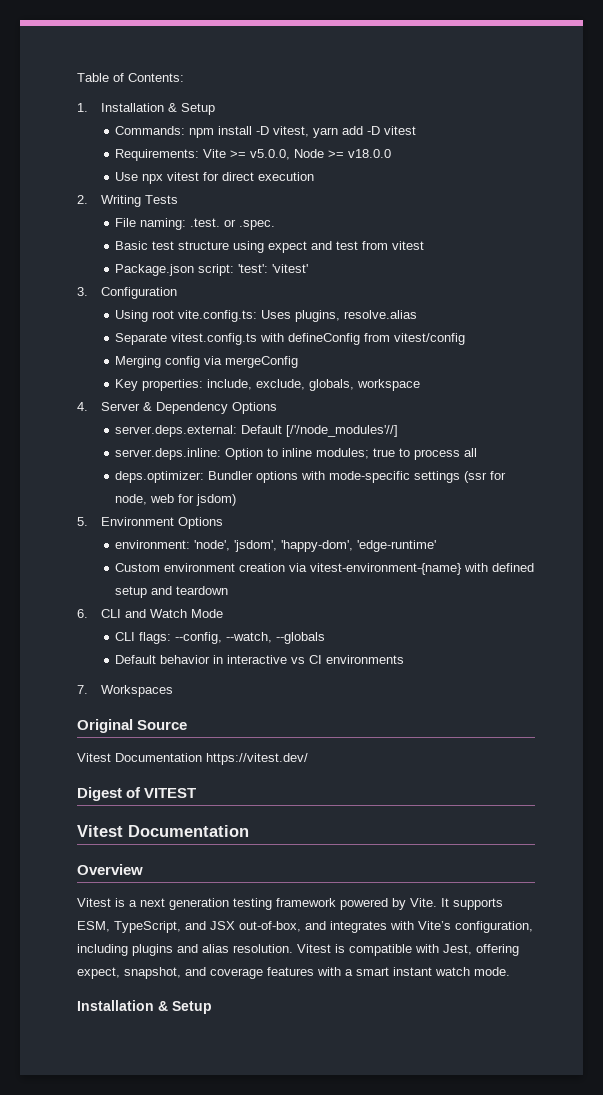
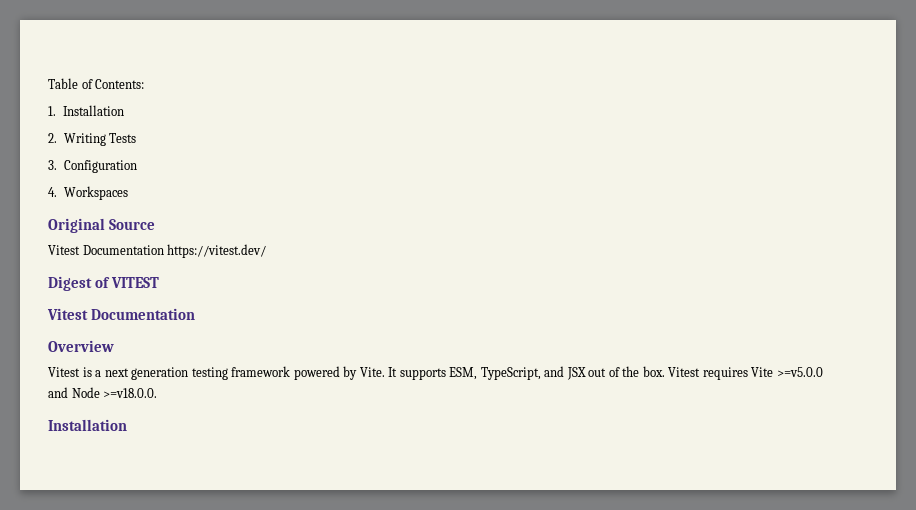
[168,103,216,115] [115,126,417,138] [115,149,392,161] [115,172,315,184] [77,195,179,207] [115,218,276,230] [115,241,425,253] [115,264,309,276] [77,287,178,299] [115,310,418,322] [115,333,466,345] [115,356,299,368] [115,379,421,391] [77,402,278,414] [115,425,399,437] [115,448,478,460] [115,471,507,483] [115,494,237,506] [77,517,224,529] [115,540,437,552] [115,563,535,575] [115,586,229,598] [77,609,224,618] [115,632,326,644] [115,655,405,664] [77,685,88,694] & Setup // Commands: npm install -D vitest, yarn add -D vitest // Requirements: Vite >= v5.0.0, Node >= v18.0.0 // Use npx vitest for direct execution // 2. Writing Tests // File naming: .test. or .spec. // Basic test structure using expect and test from vitest // Package.json script: 'test': 'vitest' // 3. Configuration // Using root vite.config.ts: Uses plugins, resolve.alias // Separate vitest.config.ts with defineConfig from vitest/config // Merging config via mergeConfig // Key properties: include, exclude, globals, workspace // 4. Server & Dependency Options // server.deps.external: Default [/'/node_modules'//] // server.deps.inline: Option to inline modules; true to process all // deps.optimizer: Bundler options with mode-specific settings (ssr for node, web for jsdom) // 5. Environment Options // environment: 'node', 'jsdom', 'happy-dom', 'edge-runtime' // Custom environment creation via vitest-environment-{name} with defined setup and teardown // 6. CLI and Watch Mode // CLI flags: --config, --watch, --globals // Default behavior in interactive vs CI environments // 7. -> [48,133,137,146] [48,160,137,173] [48,187,57,197] // 2. Writing Tests // 3. Configuration // 4.
[239,921,533,933] [77,944,519,956] [77,967,510,979] [77,1000,212,1014] out-of-box, and integrates with Vite’s configuration, including plugins and alias resolution. Vitest is compatible with Jest, offering expect, snapshot, and coverage features with a smart instant watch mode. // Installation & Setup -> [588,366,823,380] [48,387,158,398] [48,419,127,431] out of the box. Vitest requires Vite >=v5.0.0 and Node >=v18.0.0. // Installation

